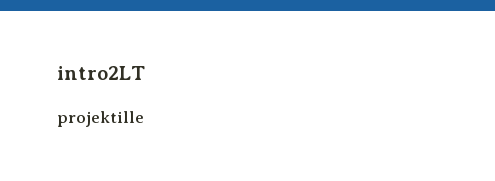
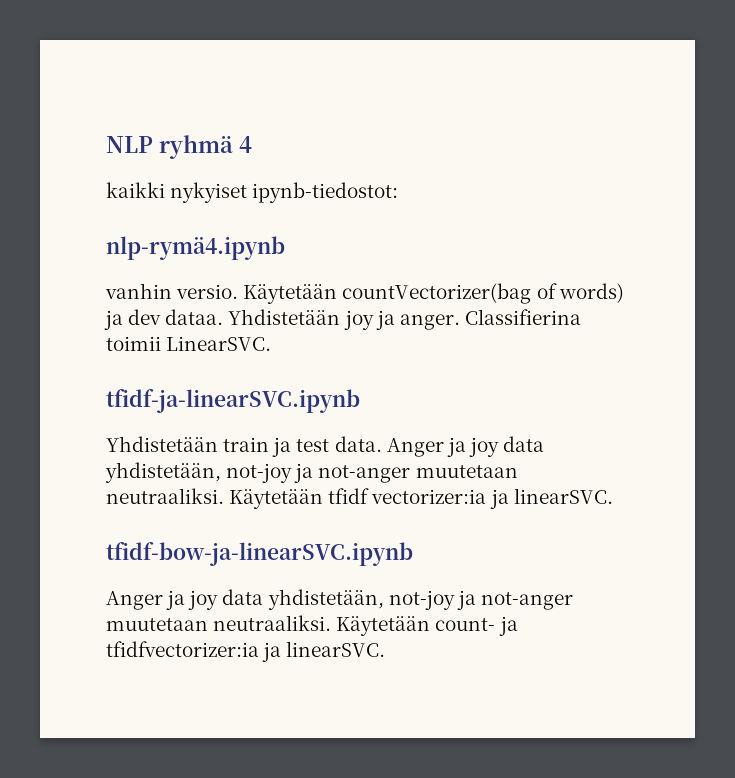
[57,66,145,80] [57,111,144,127] intro2LT // projektille -> [106,135,252,159] [106,182,399,203] [106,236,285,260] [105,283,624,304] [104,309,581,330] [106,336,272,351] [106,389,360,413] [106,436,545,457] [105,462,518,483] [106,488,613,509] [106,542,413,566] [106,589,573,610] [106,615,518,636] [106,641,386,662] NLP ryhmä 4 // kaikki nykyiset ipynb-tiedostot: // nlp-rymä4.ipynb // vanhin versio. Käytetään countVectorizer(bag of words) ja dev dataa. Yhdistetään joy ja anger. Classifierina toimii LinearSVC. // tfidf-ja-linearSVC.ipynb // Yhdistetään train ja test data. Anger ja joy data yhdistetään, not-joy ja not-anger muutetaan neutraaliksi. Käytetään tfidf vectorizer:ia ja linearSVC. // tfidf-bow-ja-linearSVC.ipynb // Anger ja joy data yhdistetään, not-joy ja not-anger muutetaan neutraaliksi. Käytetään count- ja tfidfvectorizer:ia ja linearSVC.

